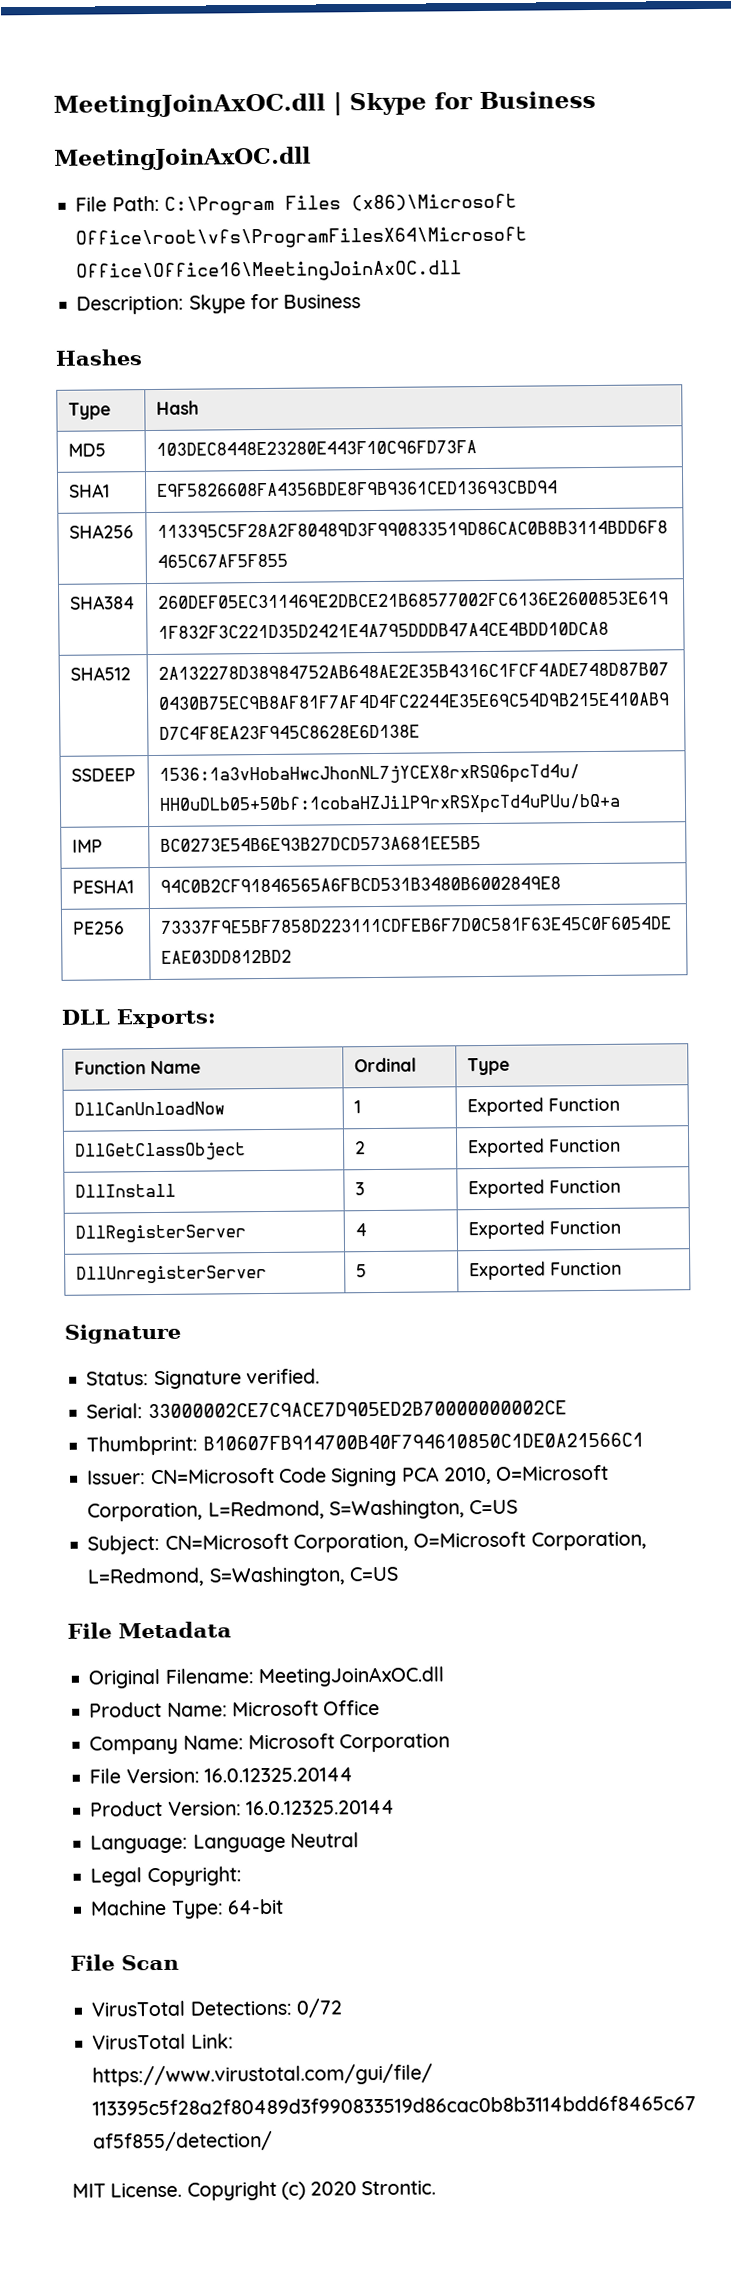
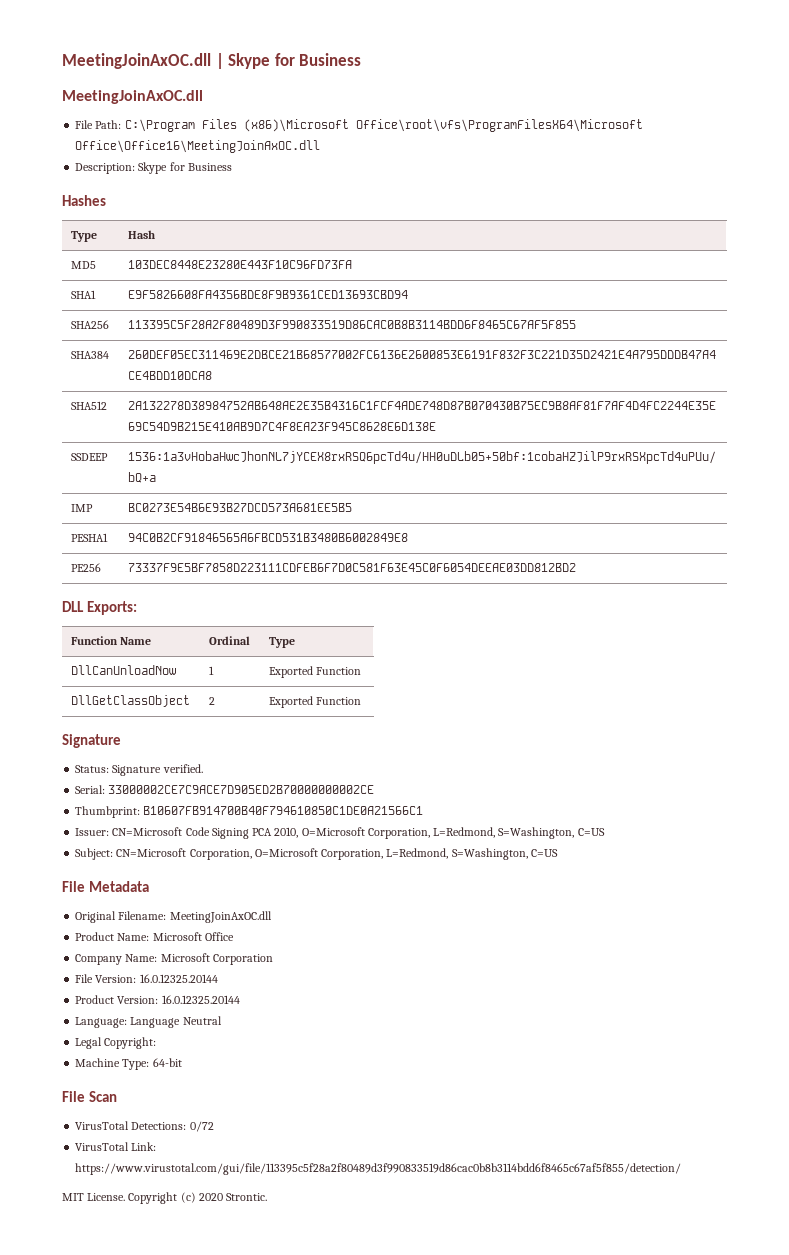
[74,1183,176,1198] [354,1182,365,1196] [467,1179,621,1199] [74,1224,246,1243] [354,1223,367,1237] [467,1220,621,1240] [75,1265,267,1284] [355,1264,367,1278] [468,1261,622,1281] // DllInstall | 3 | Exported Function // DllRegisterServer | 4 | Exported Function // DllUnregisterServer | 5 | Exported Function -> (362, 701) none

